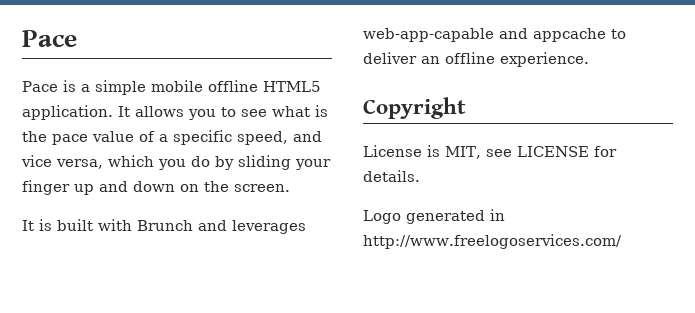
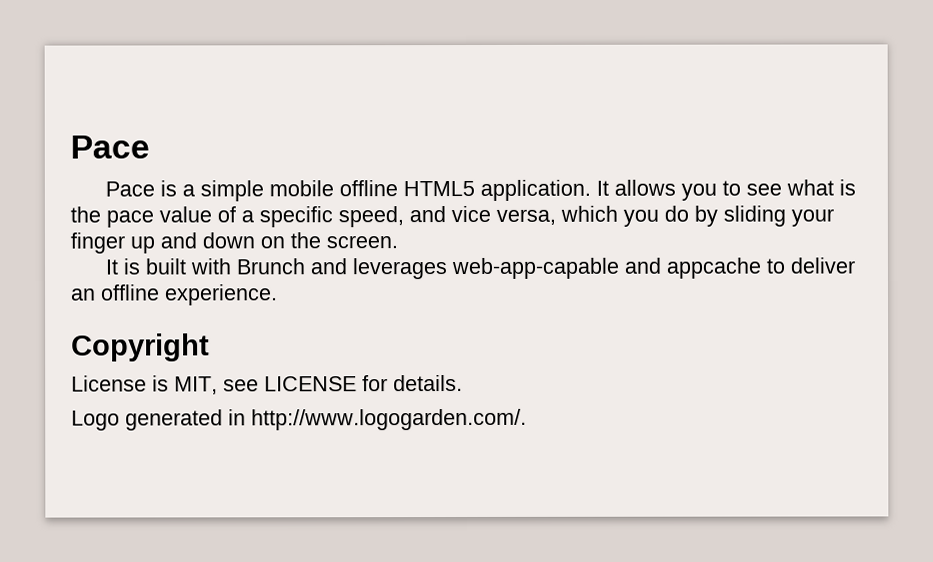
[363,234,622,249] http://www.freelogoservices.com/ -> [251,408,527,431] http://www.logogarden.com/.

